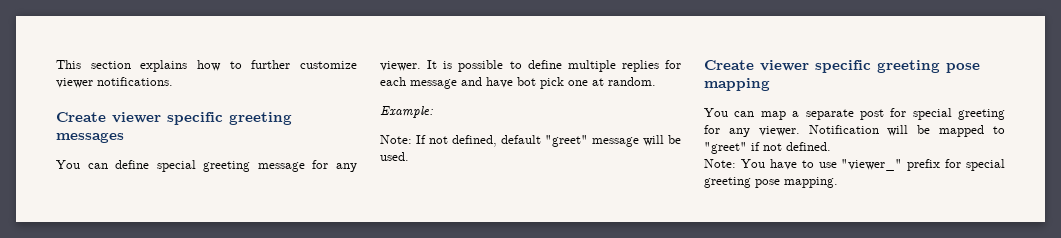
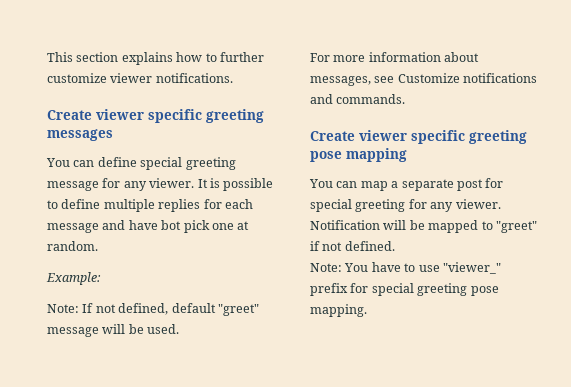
(409, 156) none -> [310,52,480,62] [310,73,538,86] [310,94,406,104] // For more information about messages, see Customize notifications and commands.

